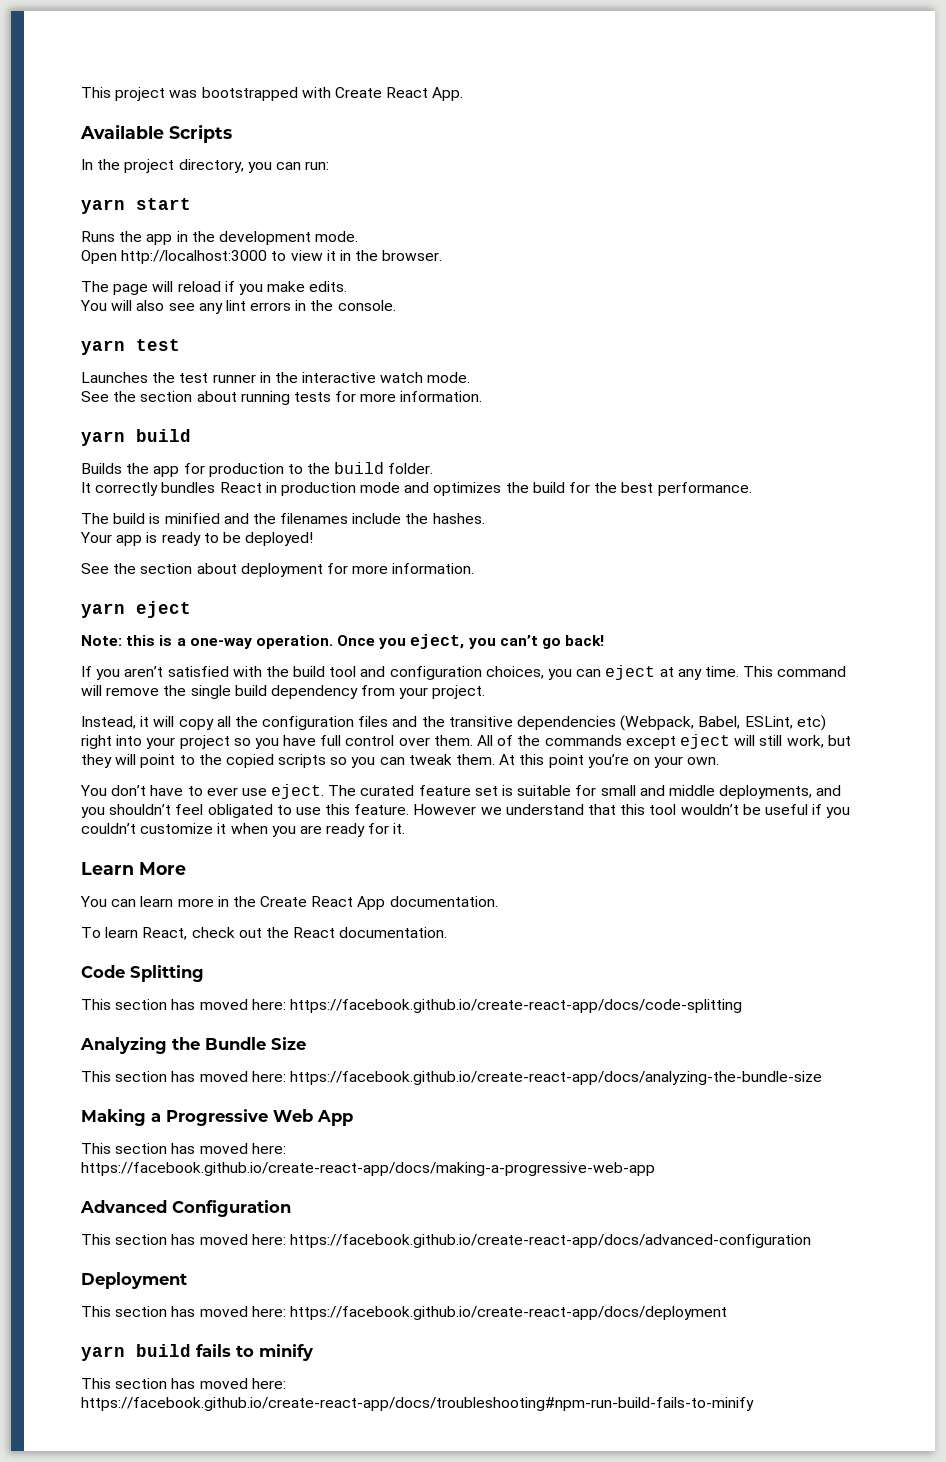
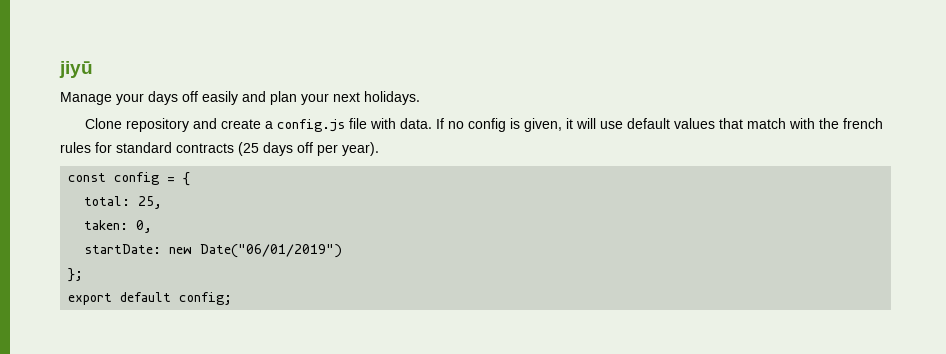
[81,87,464,101] [80,124,232,143] [81,159,330,173] [81,198,191,214] [81,231,359,245] [81,250,443,264] [81,281,348,295] [80,300,396,314] [81,339,180,355] [81,372,471,383] [81,391,483,405] [81,429,191,446] [81,462,434,477] [81,482,752,496] [81,513,485,524] [80,532,314,546] [81,563,475,577] [81,601,191,618] [81,634,605,649] [81,665,847,680] [81,685,486,699] [81,715,826,731] [81,734,851,749] [81,754,720,768] [80,784,842,799] [81,804,851,818] [81,823,406,837] [81,862,186,875] [80,896,498,910] [81,927,448,940] [81,965,204,982] [81,999,742,1013] [80,1037,306,1054] [81,1071,822,1085] [81,1109,353,1126] [81,1143,286,1154] [81,1162,655,1176] [80,1200,291,1217] [81,1234,811,1248] [81,1272,187,1289] [81,1306,727,1320] [81,1344,313,1361] [81,1378,286,1389] [81,1397,754,1411] This project was bootstrapped with Create React App. // Available Scripts // In the project directory, you can run: // yarn start // Runs the app in the development mode. // Open http://localhost:3000 to view it in the browser. // The page will reload if you make edits. // You will also see any lint errors in the console. // yarn test // Launches the test runner in the interactive watch mode. // See the section about running tests for more information. // yarn build // Builds the app for production to the build folder. // It correctly bundles React in production mode and optimizes the build for the best performance. // The build is minified and the filenames include the hashes. // Your app is ready to be deployed! // See the section about deployment for more information. // yarn eject // Note: this is a one-way operation. Once you eject, you can’t go back! // If you aren’t satisfied with the build tool and configuration choices, you can eject at any time. This command will remove the single build dependency from your project. // Instead, it will copy all the configuration files and the transitive dependencies (Webpack, Babel, ESLint, etc) right into your project so you have full control over them. All of the commands except eject will still work, but they will point to the copied scripts so you can tweak them. At this point you’re on your own. // You don’t have to ever use eject. The curated feature set is suitable for small and middle deployments, and you shouldn’t feel obligated to use this feature. However we understand that this tool wouldn’t be useful if you couldn’t customize it when you are ready for it. // Learn More // You can learn more in the Create React App documentation. // To learn React, check out the React documentation. // Code Splitting // This section has moved here: https://facebook.github.io/create-react-app/docs/code-splitting // Analyzing the Bundle Size // This section has moved here: https://facebook.github.io/create-react-app/docs/analyzing-the-bundle-size // Making a Progressive Web App // This section has moved here: https://facebook.github.io/create-react-app/docs/making-a-progressive-web-app // Advanced Configuration // This section has moved here: https://facebook.github.io/create-react-app/docs/advanced-configuration // Deployment // This section has moved here: https://facebook.github.io/create-react-app/docs/deployment // yarn build fails to minify // This section has moved here: https://facebook.github.io/create-react-app/docs/troubleshooting#npm-run-build-fails-to-minify -> [59,61,93,78] [60,91,420,105] [85,118,884,132] [60,142,379,156] [68,172,191,186] [84,196,163,209] [84,220,153,233] [84,244,343,258] [68,268,84,282] [68,292,233,305] jiyū // Manage your days off easily and plan your next holidays. // Clone repository and create a config.js file with data. If no config is given, it will use default values that match with the french rules for standard contracts (25 days off per year). // const config = { // total: 25, // taken: 0, // startDate: new Date("06/01/2019") // }; // export default config;

